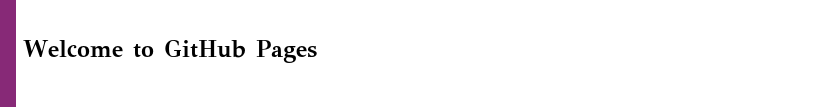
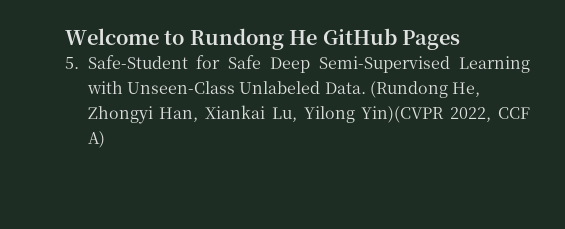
(154, 51) none -> [189,28,318,50] Rundong He
(317, 51) none -> [65,55,530,73] [86,81,481,98] [87,105,530,124] [87,131,105,148] // 5. Safe-Student for Safe Deep Semi-Supervised Learning with Unseen-Class Unlabeled Data. (Rundong He, Zhongyi Han, Xiankai Lu, Yilong Yin)(CVPR 2022, CCF A)

